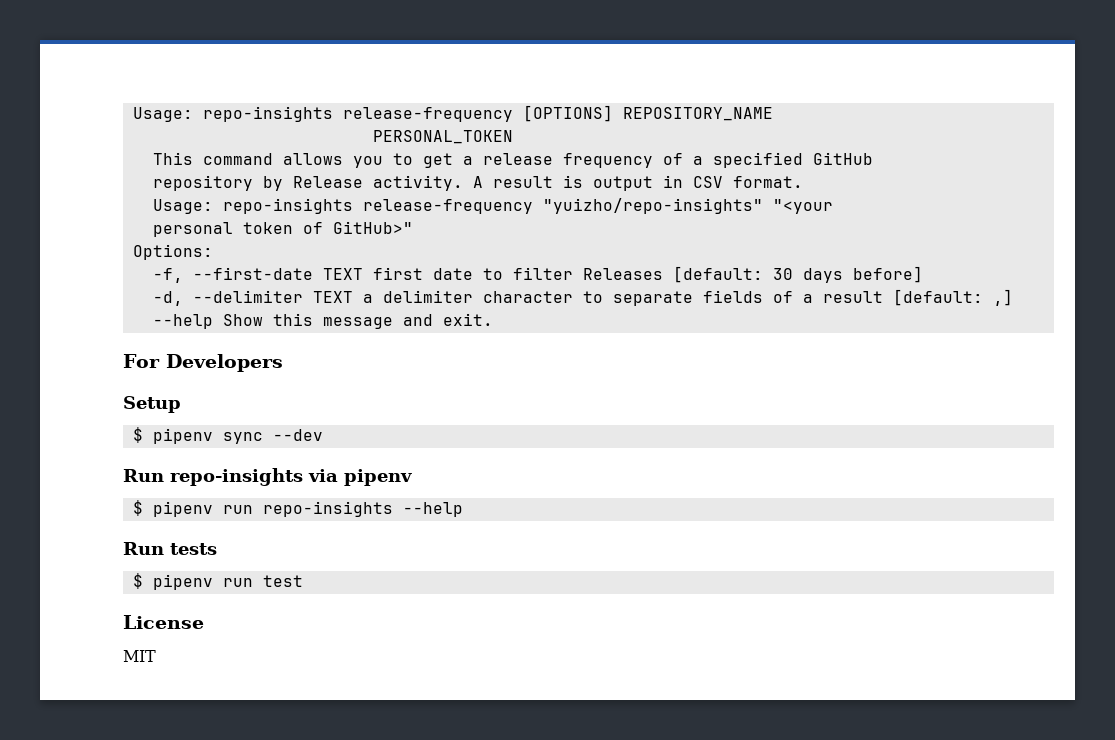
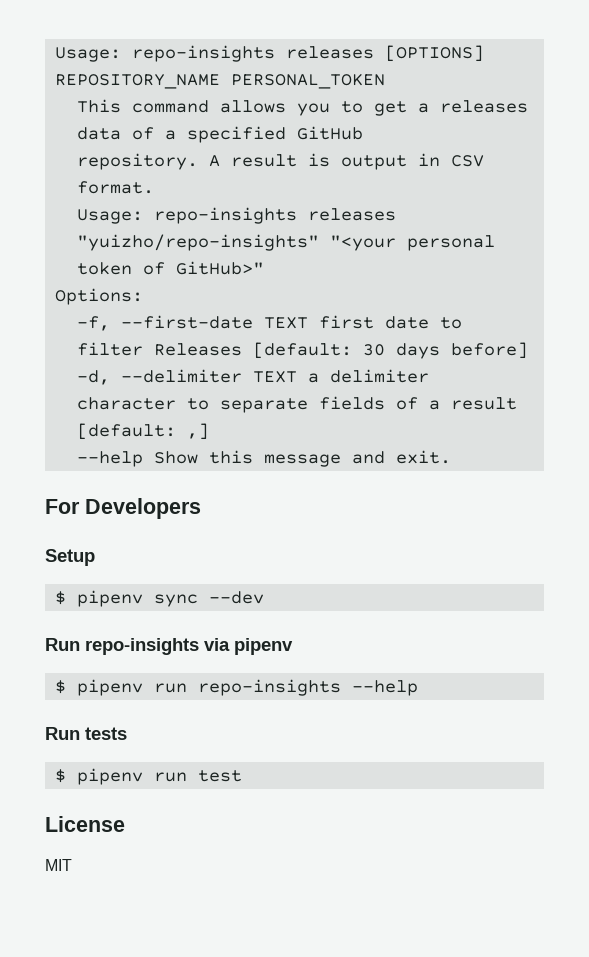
[132,106,513,122] Usage: repo-insights release-frequency -> [54,45,374,62] Usage: repo-insights releases
(773, 114) // -> (220, 81) none
[482,153,653,168] release frequency -> [439,100,528,113] [76,127,121,140] releases data
[152,175,463,191] repository by Release activity. -> [76,153,198,170] repository.
[362,199,533,214] release-frequency -> [307,208,396,221] releases
(833, 206) // -> (396, 243) none

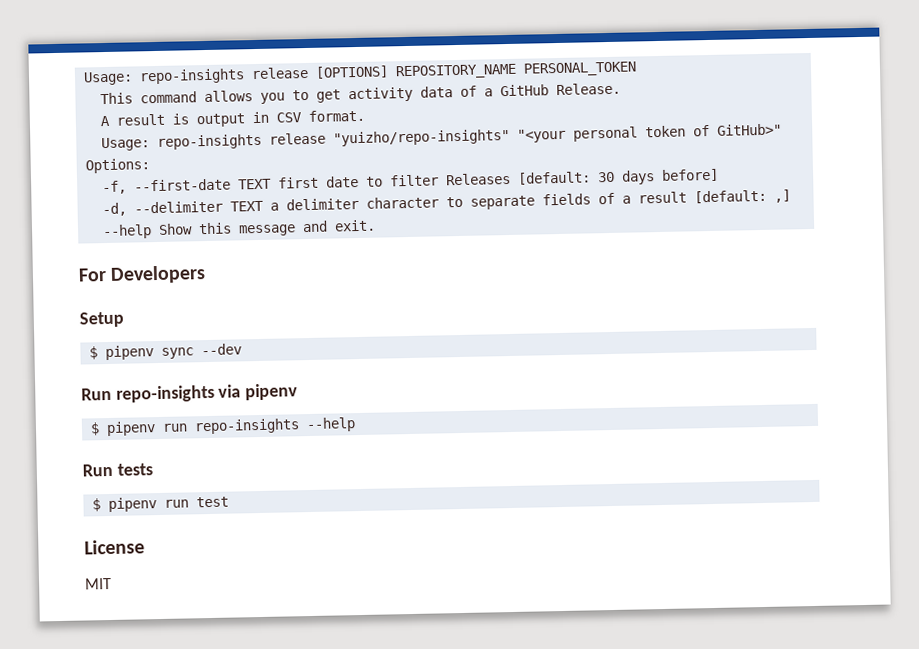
[54,45,374,62] Usage: repo-insights releases -> [83,66,310,86] Usage: repo-insights release
[417,100,528,113] a releases -> [348,86,414,103] activity
[186,126,286,143] specified -> (494, 92) none
[76,153,198,170] // repository. -> [556,82,622,96] Release. //
[307,208,396,221] releases -> [269,132,327,145] release

